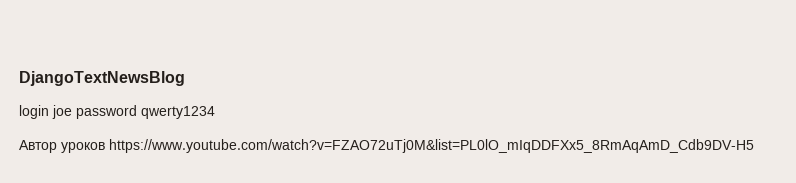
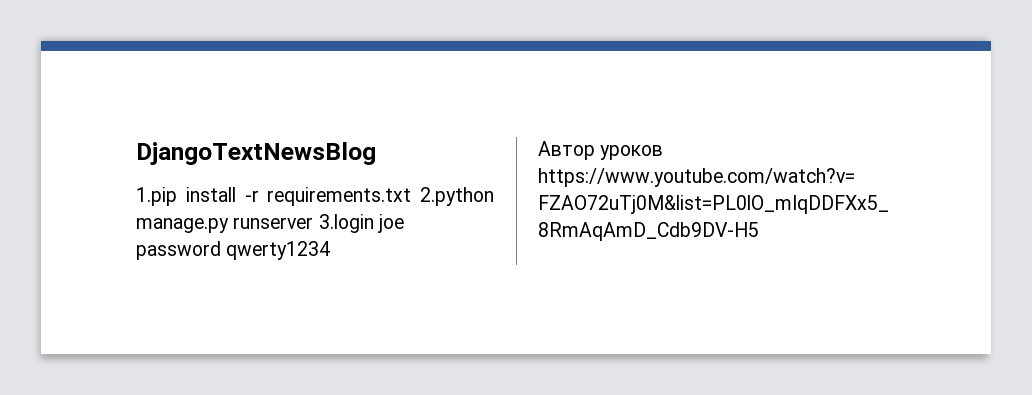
[19,105,49,119] login -> [136,187,494,206] [136,214,374,233] 1.pip install -r requirements.txt 2.python manage.py runserver 3.login

